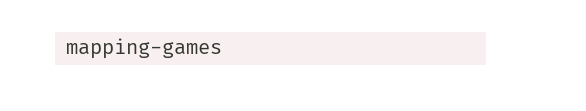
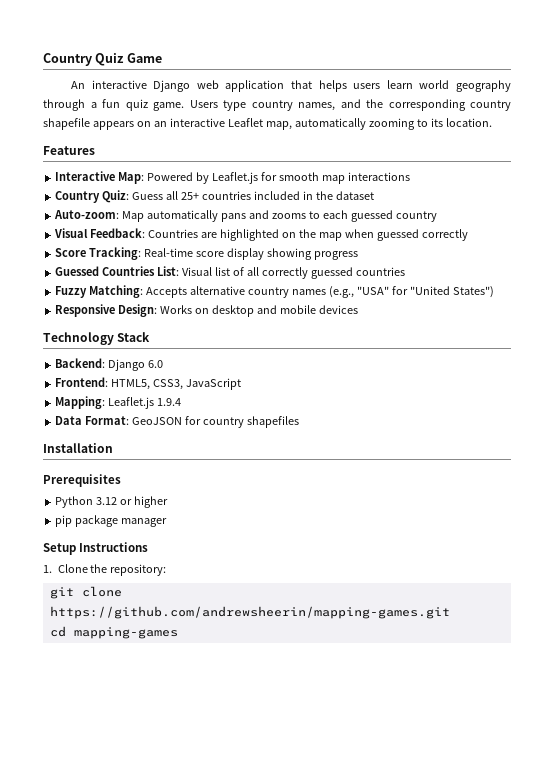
(66, 48) none -> [43,53,162,66] [71,80,511,92] [43,99,511,111] [43,118,492,130] [43,146,95,155] [55,171,410,184] [55,190,374,203] [54,210,437,222] [54,228,468,241] [55,247,358,260] [55,266,405,279] [55,285,494,298] [55,304,358,317] [43,332,151,345] [55,358,164,371] [55,377,242,390] [55,396,182,409] [55,416,299,428] [43,443,113,453] [43,474,121,487] [55,496,169,508] [55,515,168,527] [43,542,149,555] [43,564,167,576] [49,586,122,599] [49,606,450,619] [49,626,66,637] Country Quiz Game // An interactive Django web application that helps users learn world geography through a fun quiz game. Users type country names, and the corresponding country shapefile appears on an interactive Leaflet map, automatically zooming to its location. // Features // Interactive Map: Powered by Leaflet.js for smooth map interactions // Country Quiz: Guess all 25+ countries included in the dataset // Auto-zoom: Map automatically pans and zooms to each guessed country // Visual Feedback: Countries are highlighted on the map when guessed correctly // Score Tracking: Real-time score display showing progress // Guessed Countries List: Visual list of all correctly guessed countries // Fuzzy Matching: Accepts alternative country names (e.g., "USA" for "United States") // Responsive Design: Works on desktop and mobile devices // Technology Stack // Backend: Django 6.0 // Frontend: HTML5, CSS3, JavaScript // Mapping: Leaflet.js 1.9.4 // Data Format: GeoJSON for country shapefiles // Installation // Prerequisites // Python 3.12 or higher // pip package manager // Setup Instructions // 1. Clone the repository: // git clone https://github.com/andrewsheerin/mapping-games.git // cd

